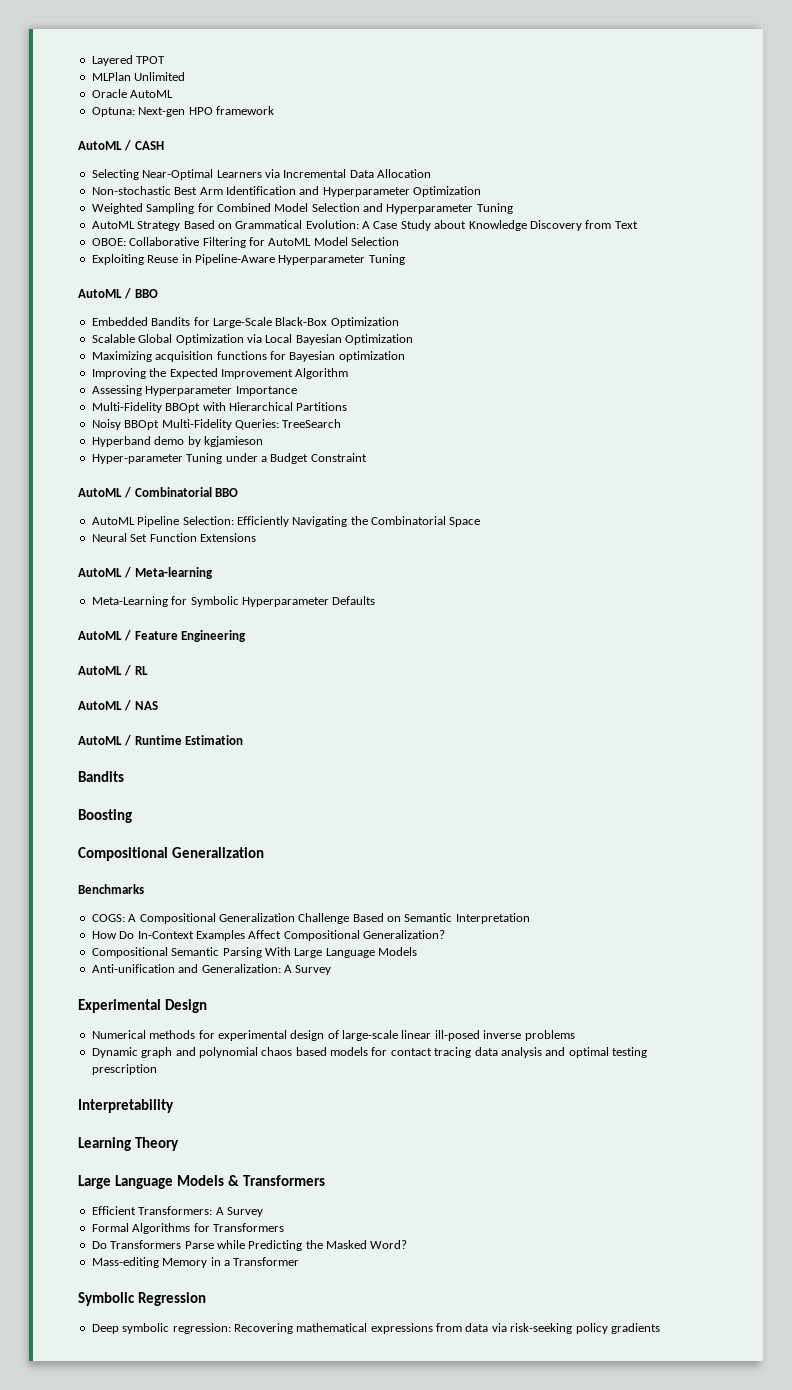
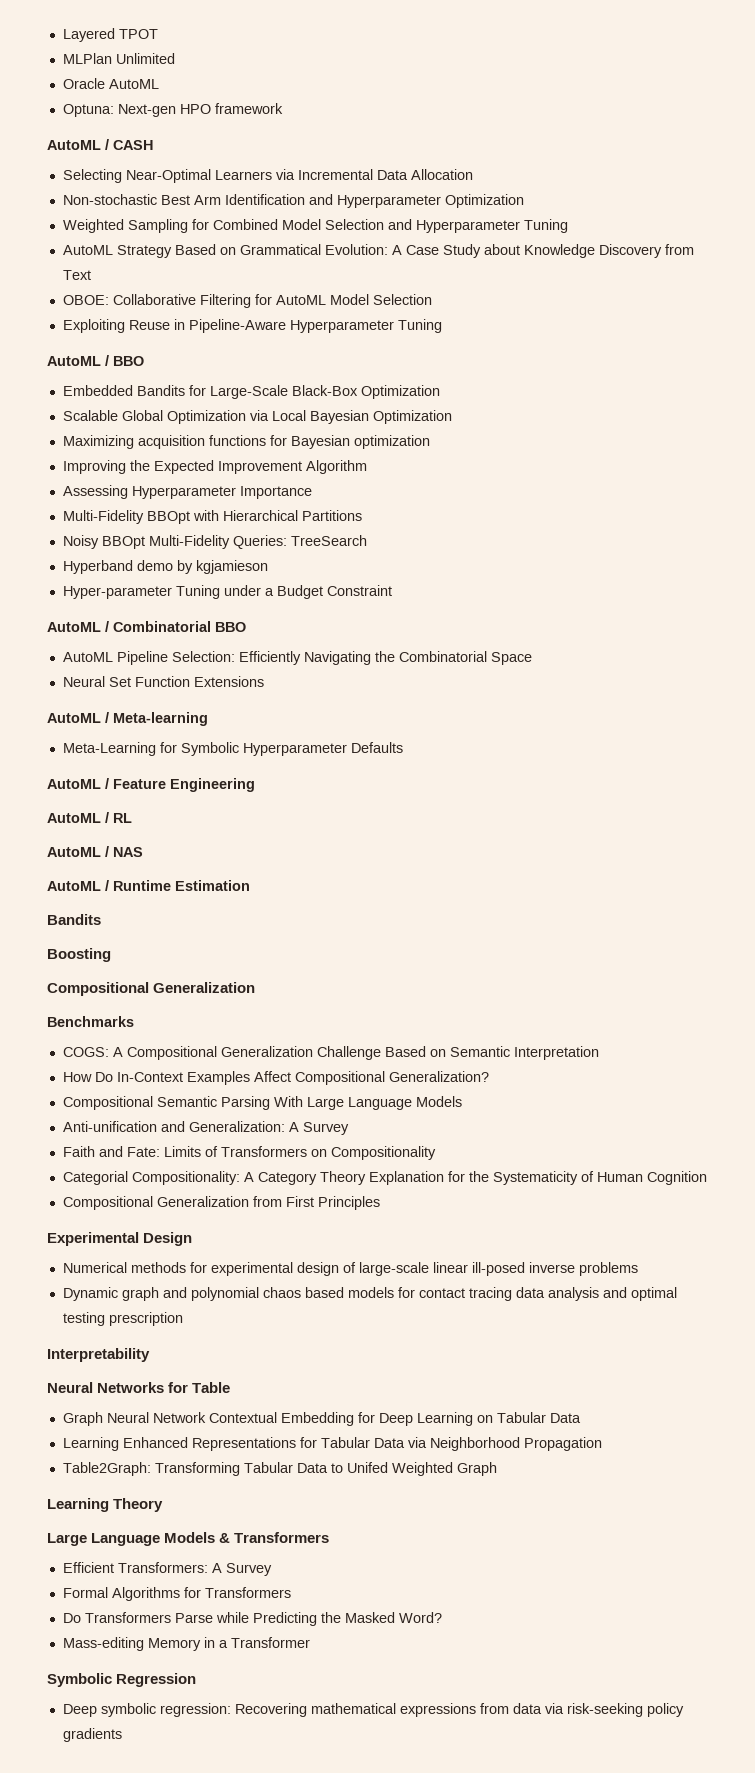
(332, 970) none -> [62,1146,436,1160] [62,1171,707,1185] [62,1196,380,1210] // Faith and Fate: Limits of Transformers on Compositionality // Categorial Compositionality: A Category Theory Explanation for the Systematicity of Human Cognition // Compositional Generalization from First Principles
(174, 1106) none -> [47,1382,231,1393] [62,1412,581,1426] [62,1437,602,1451] [62,1462,497,1476] // Neural Networks for Table // Graph Neural Network Contextual Embedding for Deep Learning on Tabular Data // Learning Enhanced Representations for Tabular Data via Neighborhood Propagation // Table2Graph: Transforming Tabular Data to Unifed Weighted Graph

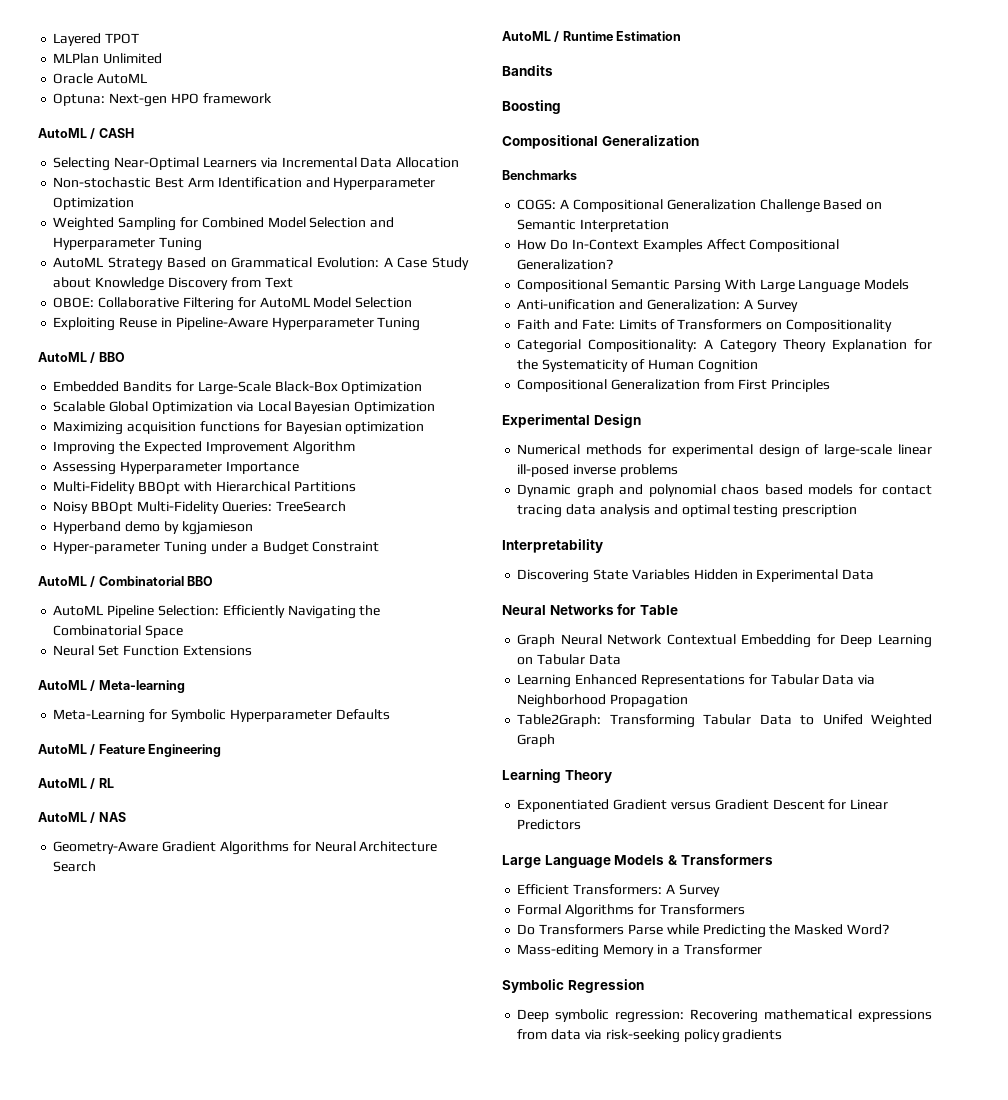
(143, 852) none -> [53,841,438,855] [53,861,97,872] // Geometry-Aware Gradient Algorithms for Neural Architecture Search
(150, 1355) none -> [517,569,875,583] // Discovering State Variables Hidden in Experimental Data
(164, 1505) none -> [517,799,889,812] [517,819,582,830] // Exponentiated Gradient versus Gradient Descent for Linear Predictors

